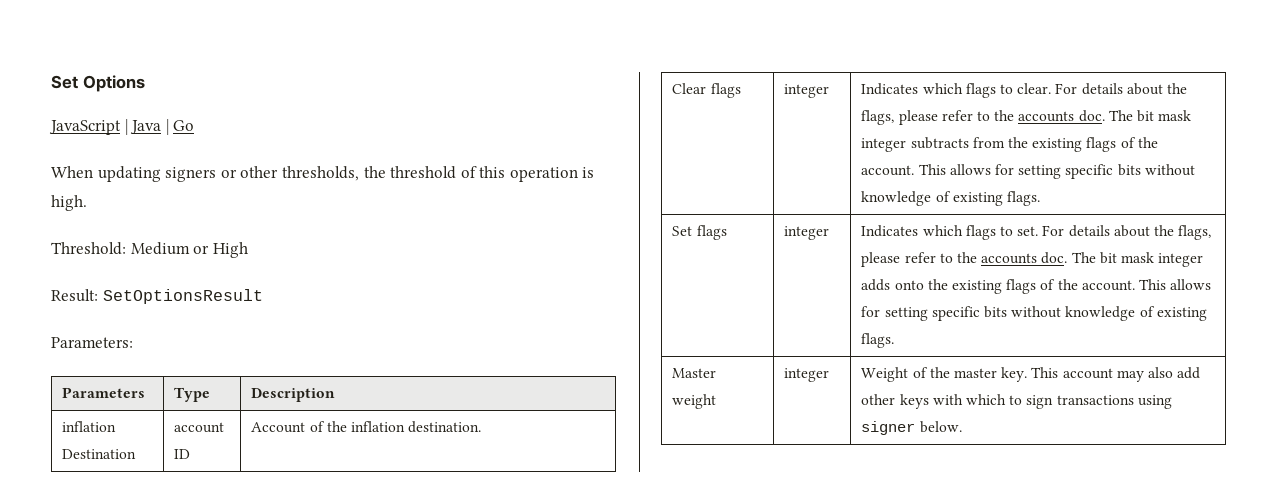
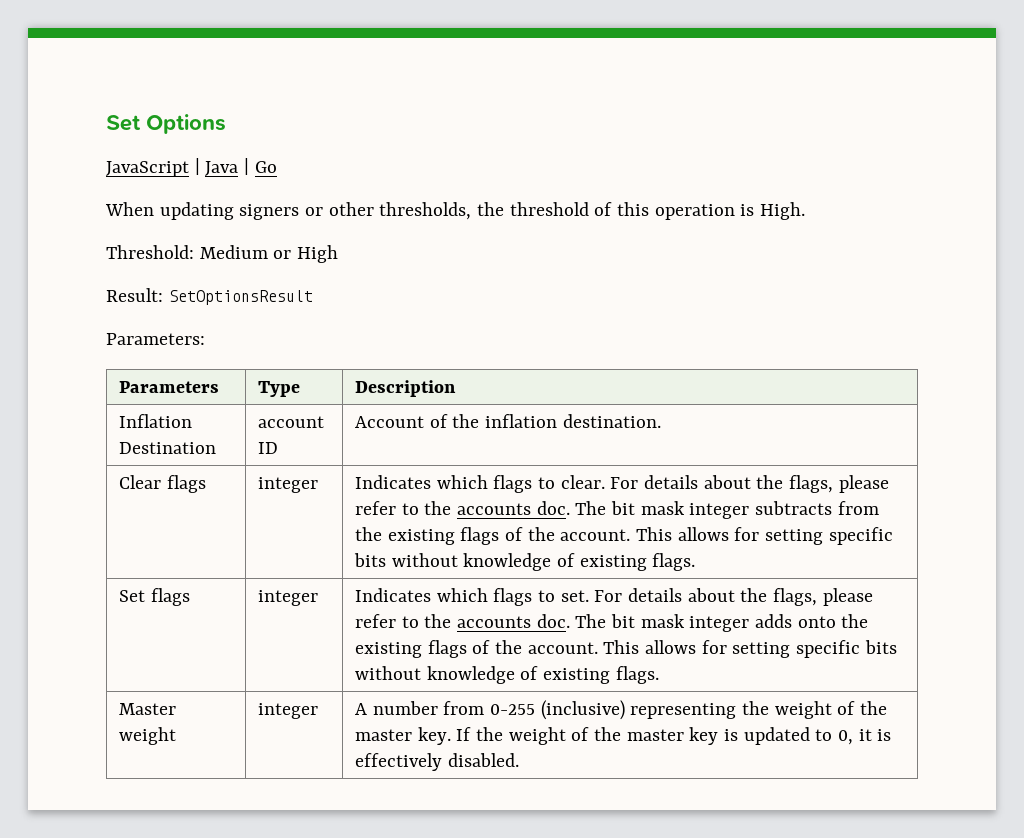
[51,195,87,211] high. -> [760,202,806,220] High.
[62,421,117,432] inflation -> [118,414,192,428] Inflation
[861,367,1201,382] [861,394,1172,409] [861,421,962,435] Weight of the master key. This account may also add other keys with which to sign transactions using signer below. -> [354,700,887,720] [354,727,892,745] [354,753,519,771] A number from 0-255 (inclusive) representing the weight of the master key. If the weight of the master key is updated to 0, it is effectively disabled.

